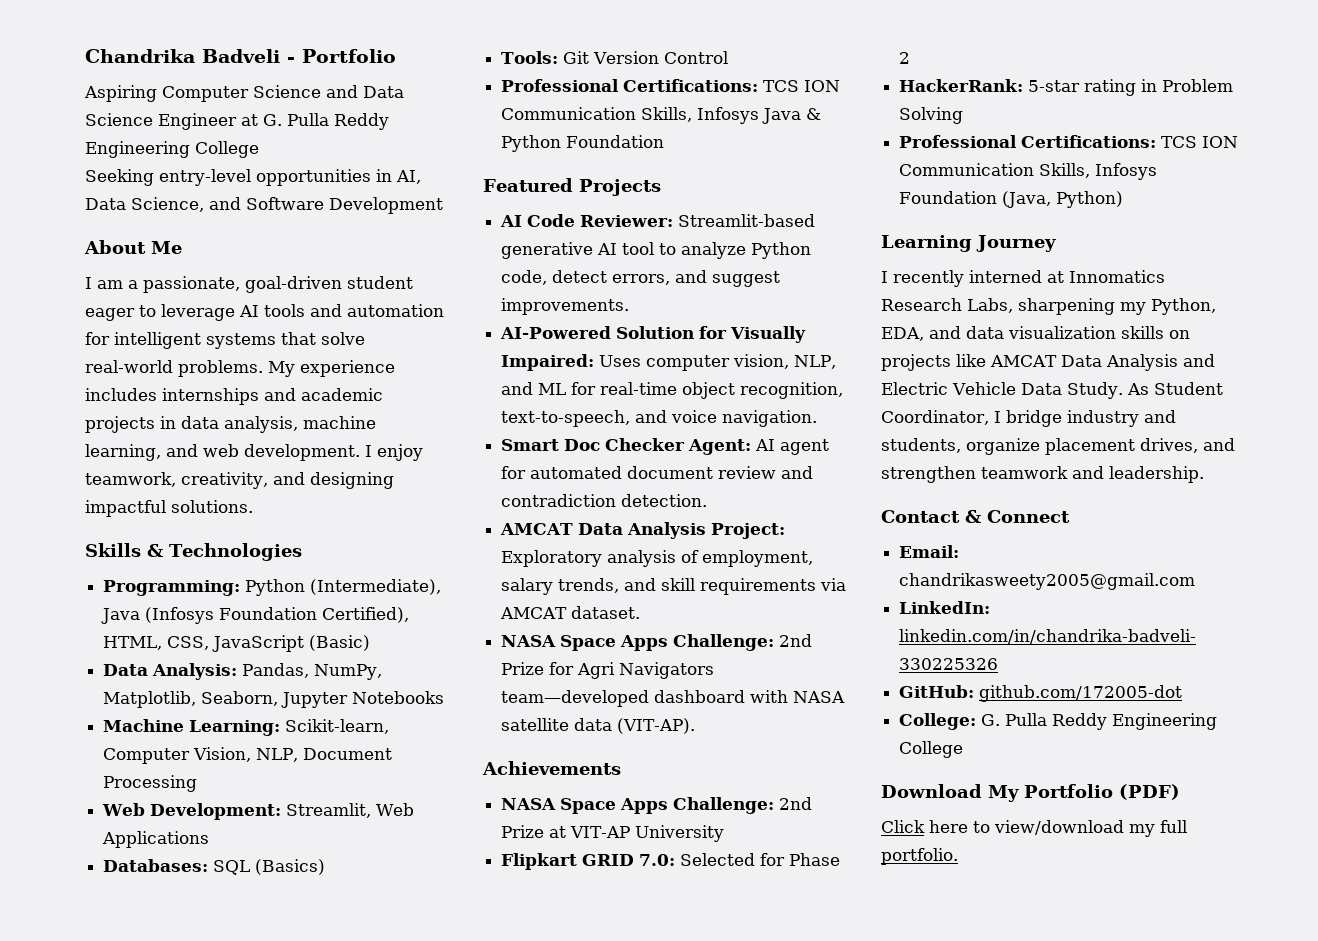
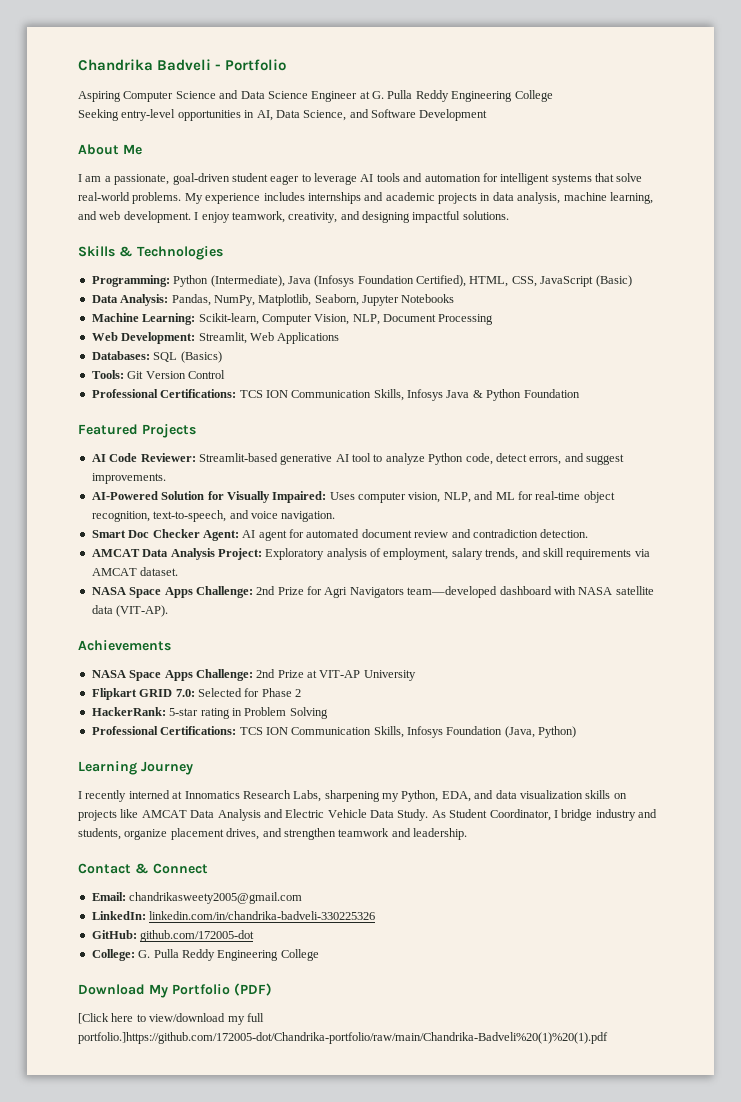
[881,820,925,833] Click -> [78,1013,109,1024] [Click
[881,848,958,865] portfolio. -> [78,1032,608,1044] portfolio.]https://github.com/172005-dot/Chandrika-portfolio/raw/main/Chandrika-Badveli%20(1)%20(1).pdf

